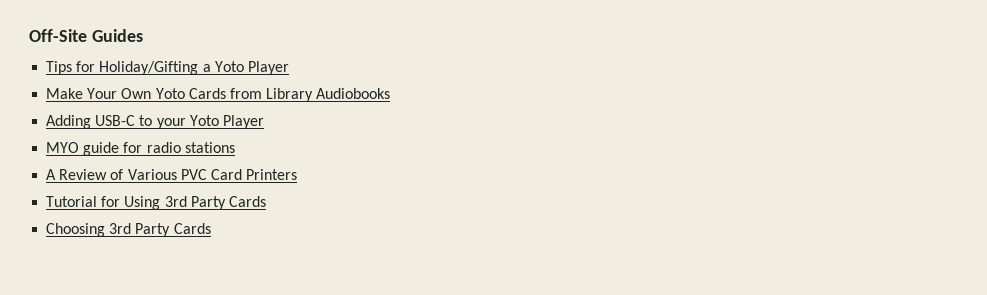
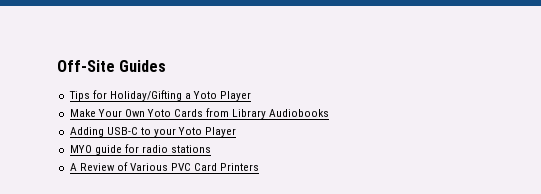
[46,196,266,210] [46,223,211,237] // Tutorial for Using 3rd Party Cards // Choosing 3rd Party Cards -> (260, 167) none

